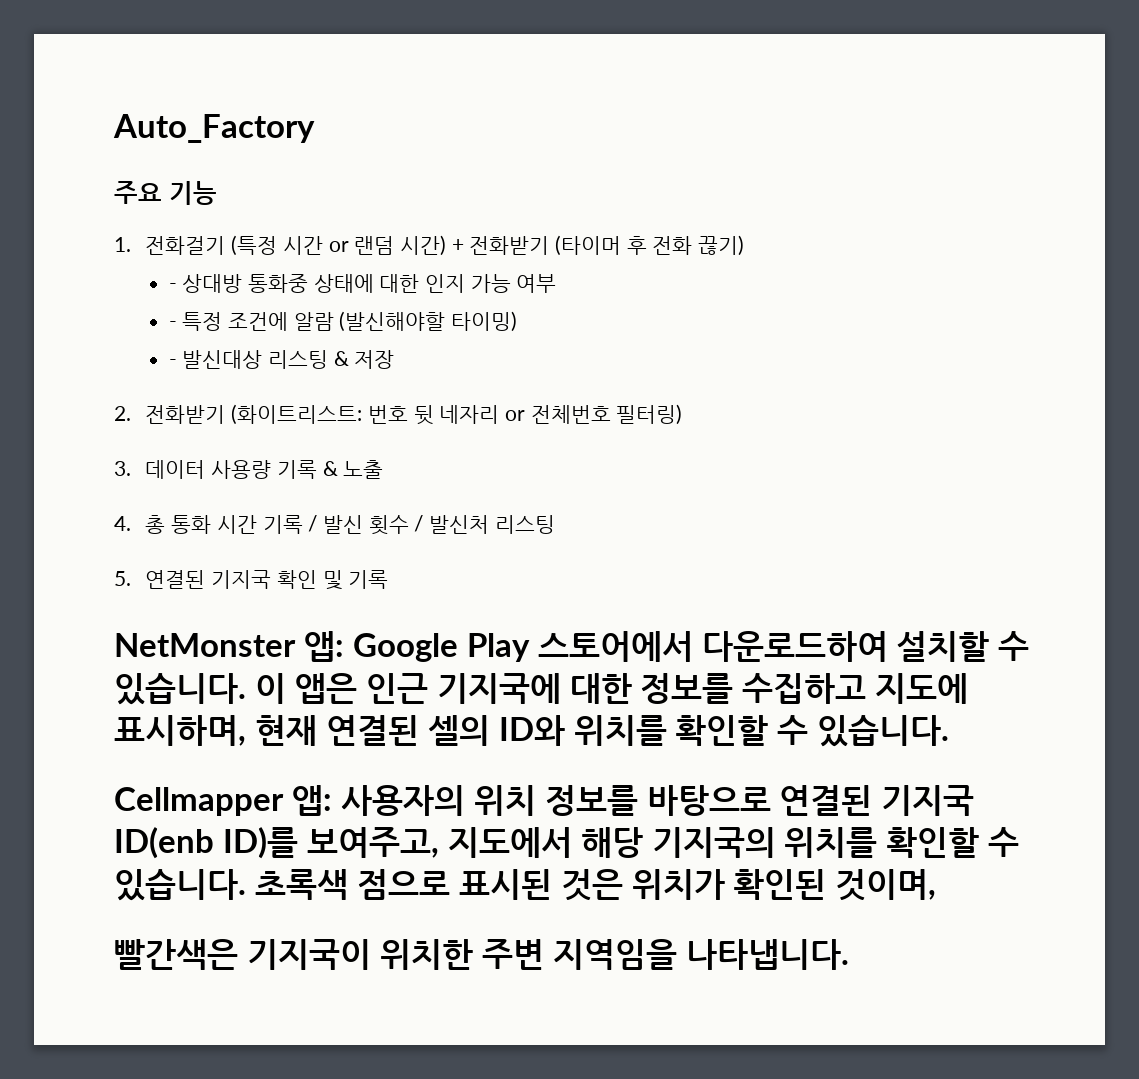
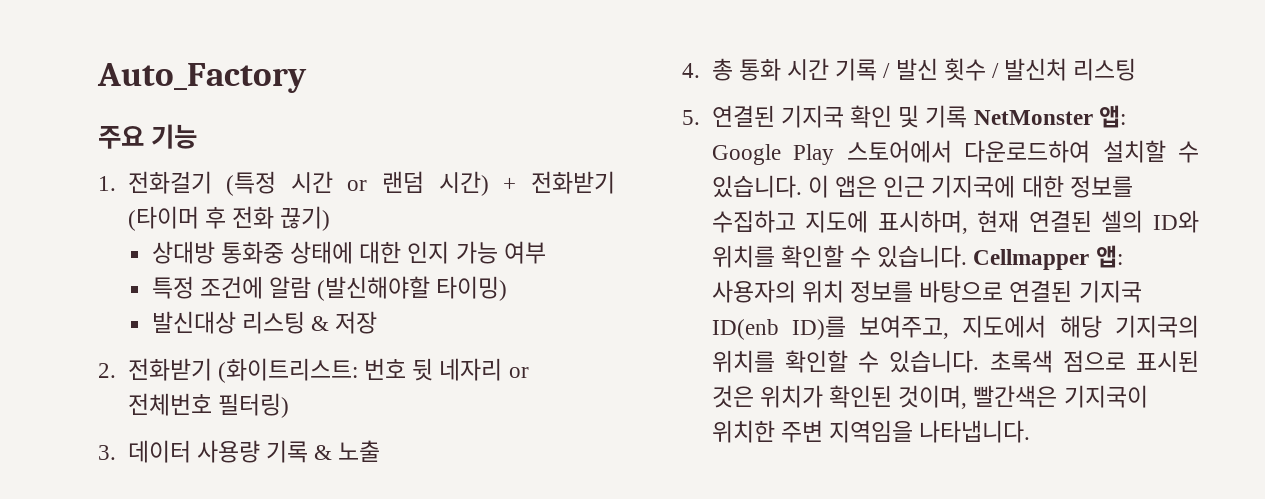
[168,283,177,290] - -> (331, 218) none
[168,321,177,328] - -> (546, 252) none
[168,359,177,366] - -> (508, 288) none
(389, 579) // -> (968, 116) none
(950, 731) // -> (968, 256) none
(937, 885) // -> (968, 397) none

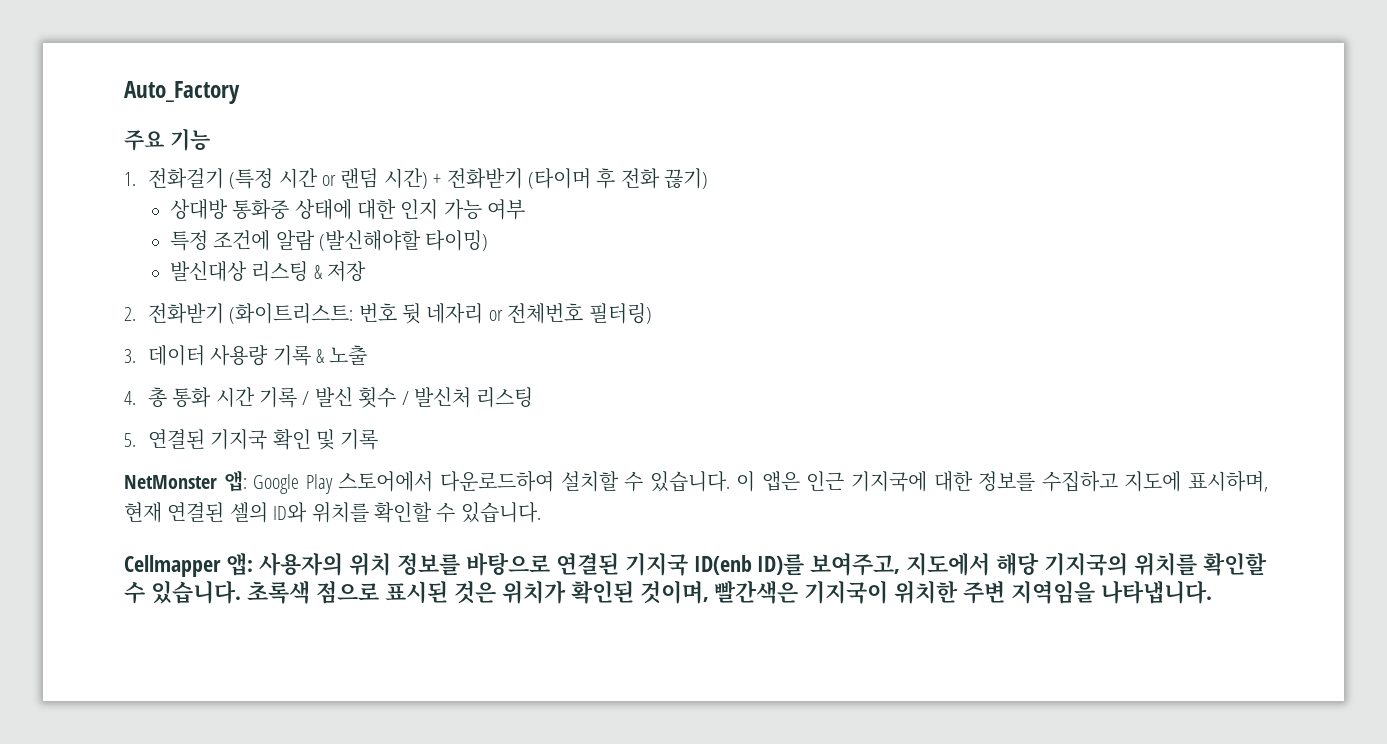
(968, 116) none -> (379, 439) //
(968, 256) none -> (541, 512) //

